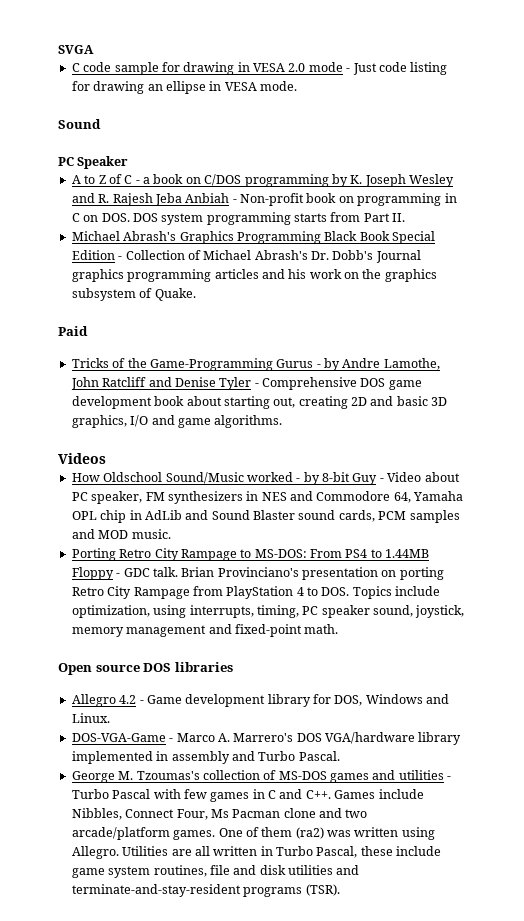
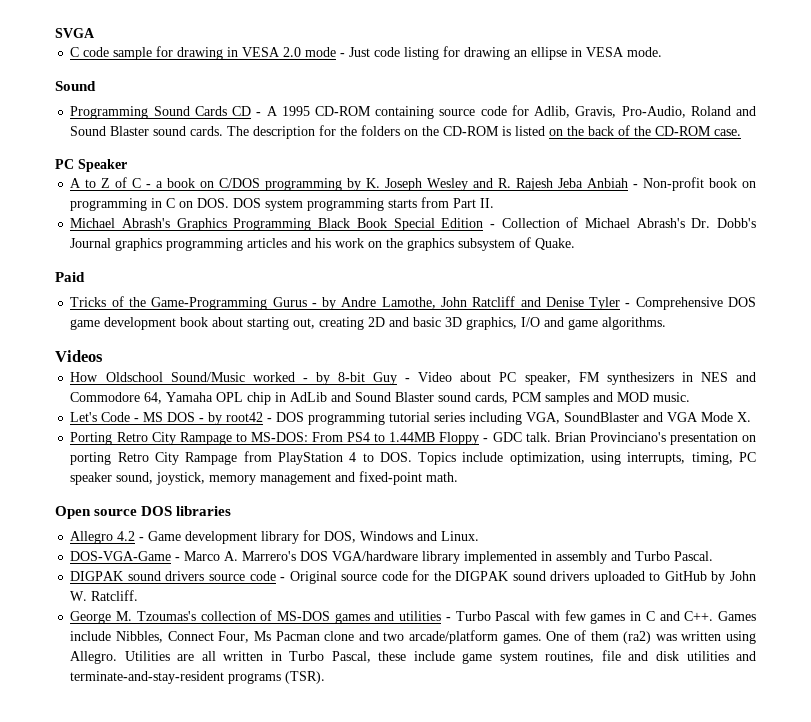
(101, 124) none -> [70,105,757,119] [70,125,742,139] // Programming Sound Cards CD - A 1995 CD-ROM containing source code for Adlib, Gravis, Pro-Audio, Roland and Sound Blaster sound cards. The description for the folders on the CD-ROM is listed on the back of the CD-ROM case.
(171, 534) none -> [70,412,752,425] // Let's Code - MS DOS - by root42 - DOS programming tutorial series including VGA, SoundBlaster and VGA Mode X.
(340, 756) none -> [70,570,756,584] [70,590,139,601] // DIGPAK sound drivers source code - Original source code for the DIGPAK sound drivers uploaded to GitHub by John W. Ratcliff.

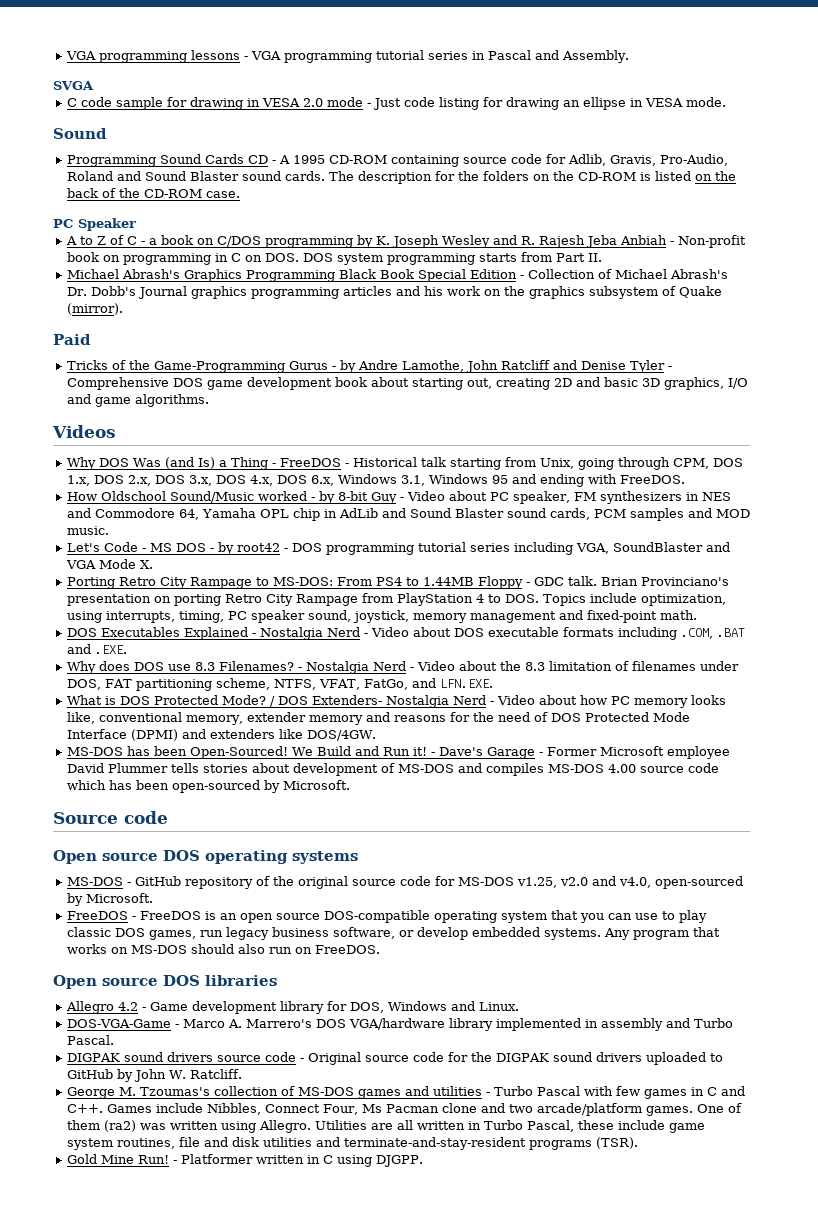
(55, 33) none -> [65,50,629,63] VGA programming lessons - VGA programming tutorial series in Pascal and Assembly. //
[535,238,576,250] Quake. -> [678,286,722,298] [66,303,123,315] Quake (mirror).
(103, 356) none -> [66,457,743,470] [66,474,685,487] // Why DOS Was (and Is) a Thing - FreeDOS - Historical talk starting from Unix, going through CPM, DOS 1.x, DOS 2.x, DOS 3.x, DOS 4.x, DOS 6.x, Windows 3.1, Windows 95 and ending with FreeDOS.
(459, 477) none -> [66,627,745,640] [66,644,127,654] [66,661,739,674] [66,678,493,691] [66,695,726,708] [66,712,690,725] [66,729,376,741] [66,746,730,759] [66,763,719,776] [66,780,350,793] [53,811,168,824] [53,850,358,864] [66,876,743,889] [66,893,153,906] [66,910,707,923] [66,927,720,940] [66,944,380,954] // DOS Executables Explained - Nostalgia Nerd - Video about DOS executable formats including .COM, .BAT and .EXE. // Why does DOS use 8.3 Filenames? - Nostalgia Nerd - Video about the 8.3 limitation of filenames under DOS, FAT partitioning scheme, NTFS, VFAT, FatGo, and LFN.EXE. // What is DOS Protected Mode? / DOS Extenders- Nostalgia Nerd - Video about how PC memory looks like, conventional memory, extender memory and reasons for the need of DOS Protected Mode Interface (DPMI) and extenders like DOS/4GW. // MS-DOS has been Open-Sourced! We Build and Run it! - Dave's Garage - Former Microsoft employee David Plummer tells stories about development of MS-DOS and compiles MS-DOS 4.00 source code which has been open-sourced by Microsoft. // Source code // Open source DOS operating systems // MS-DOS - GitHub repository of the original source code for MS-DOS v1.25, v2.0 and v4.0, open-sourced by Microsoft. // FreeDOS - FreeDOS is an open source DOS-compatible operating system that you can use to play classic DOS games, run legacy business software, or develop embedded systems. Any program that works on MS-DOS should also run on FreeDOS.
(326, 677) none -> [66,1154,423,1167] // Gold Mine Run! - Platformer written in C using DJGPP.

